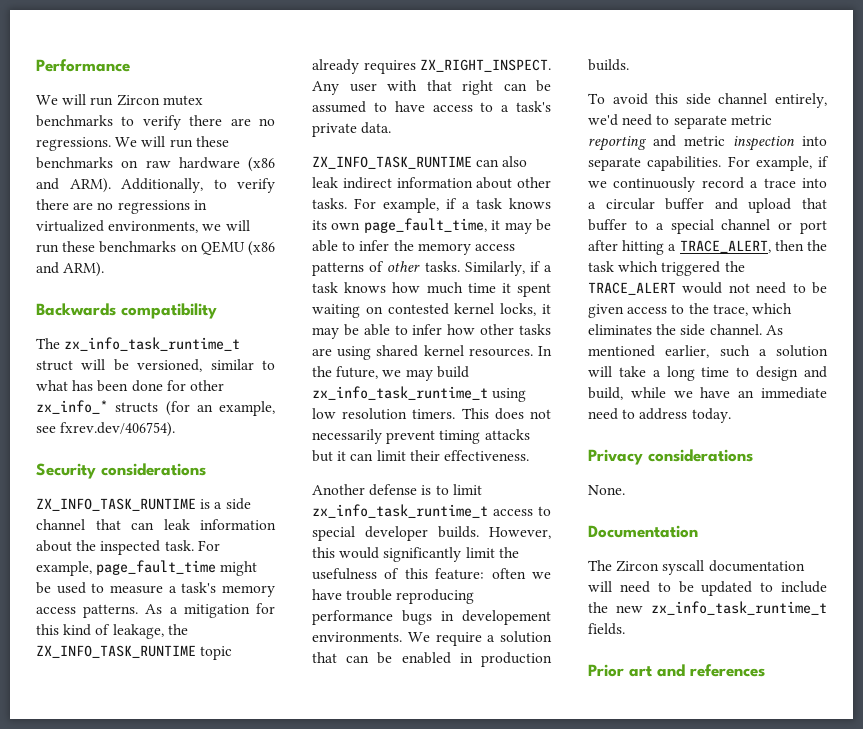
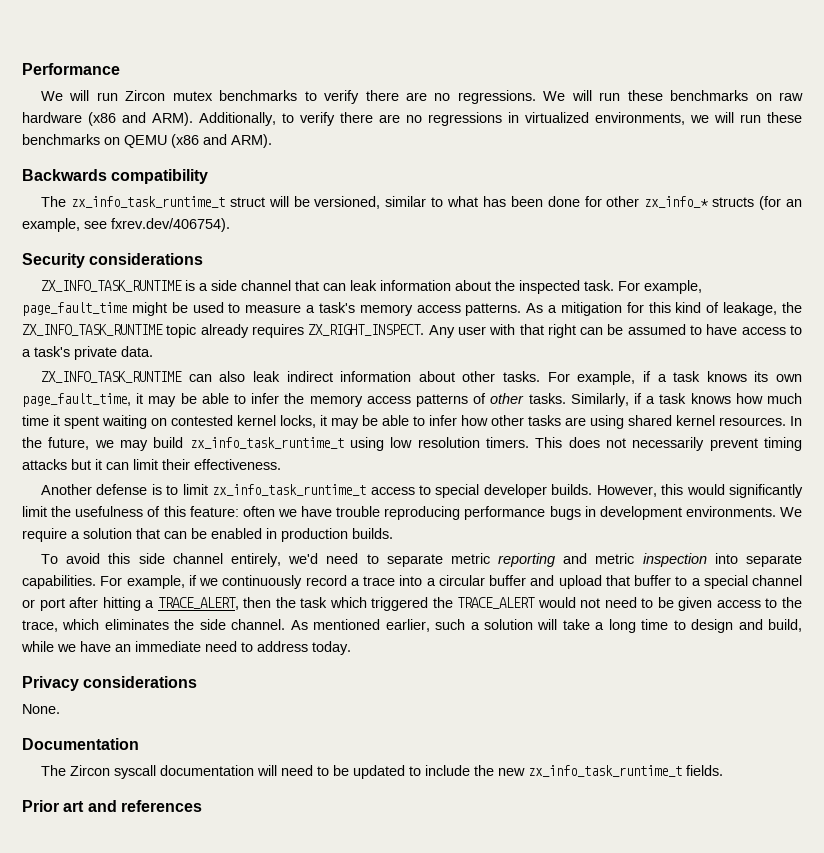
[462,610,551,625] developement -> [599,506,682,520] development

